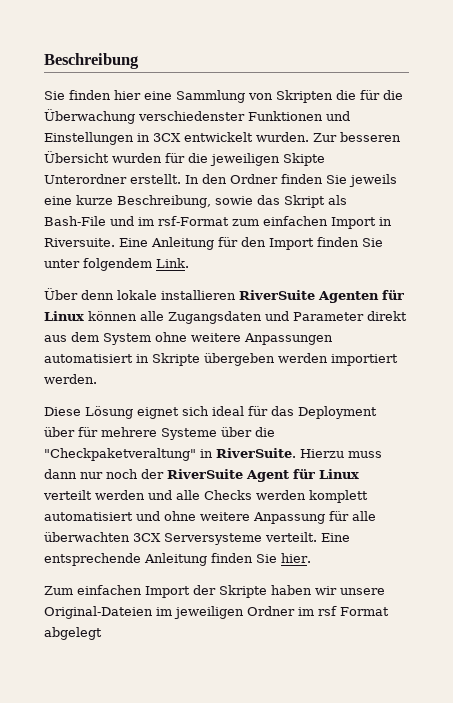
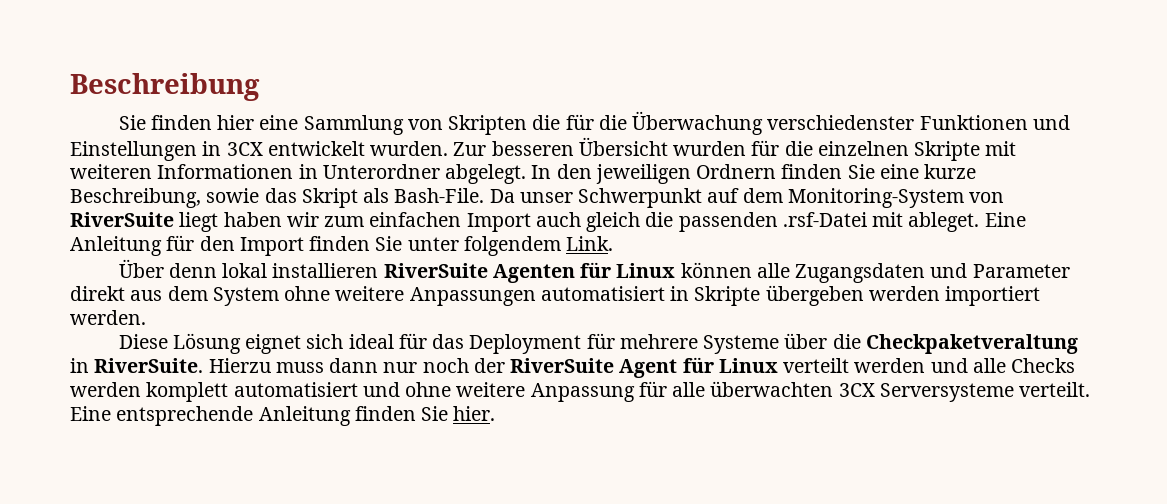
[210,153,325,166] [44,174,397,187] jeweiligen Skipte Unterordner erstellt. In den Ordner finden Sie jeweils -> [817,141,1017,161] [70,164,875,184] einzelnen Skripte mit weiteren Informationen in Unterordner abgelegt. In den jeweiligen Ordnern finden Sie
[44,216,392,229] [44,238,115,247] Bash-File und im rsf-Format zum einfachen Import in Riversuite. -> [394,188,1005,208] [70,212,980,232] Bash-File. Da unser Schwerpunkt auf dem Monitoring-System von RiverSuite liegt haben wir zum einfachen Import auch gleich die passenden .rsf-Datei mit ableget.
[117,290,157,300] lokale -> [222,263,268,278] lokal
[44,427,75,437] über -> (582, 344) none
[44,448,196,461] "Checkpaketveraltung" -> [866,334,1079,354] Checkpaketveraltung
[44,585,385,598] [44,606,389,619] [44,627,102,640] // Zum einfachen Import der Skripte haben wir unsere Original-Dateien im jeweiligen Ordner im rsf Format abgelegt -> (496, 413) none

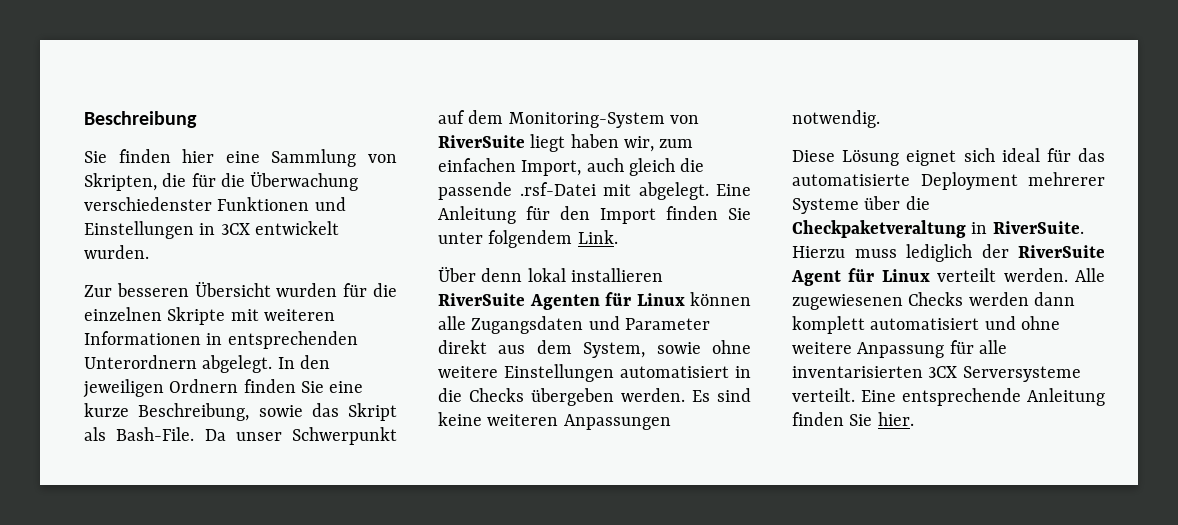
[448,115,528,135] Skripten -> [84,173,157,191] Skripten,
(449, 148) none -> (149, 252) //
[322,164,440,179] Unterordner -> [227,331,358,349] [84,355,197,369] entsprechenden Unterordnern
[286,212,319,227] wir -> [623,136,654,152] wir,
[466,213,531,232] Import -> [521,160,582,176] Import,
[678,212,778,232] passenden -> [438,182,512,200] passende
[908,212,980,232] ableget. -> [638,182,709,200] abgelegt.
[212,286,536,306] System ohne weitere Anpassungen -> [583,340,751,358] [438,364,614,382] System, sowie ohne weitere Einstellungen
[694,285,1041,306] [70,310,146,325] Skripte übergeben werden importiert werden. -> [438,388,751,406] [438,412,671,430] [792,110,880,128] die Checks übergeben werden. Es sind keine weiteren Anpassungen notwendig.
[469,333,698,354] Deployment für mehrere -> [792,172,1105,190] automatisierte Deployment mehrerer
[329,358,469,373] dann nur noch -> [906,244,972,262] lediglich
[854,358,1006,373] werden und alle -> [1003,268,1105,282] [792,294,903,310] werden. Alle zugewiesenen
(141, 389) none -> [1033,292,1075,306] dann
[710,381,834,397] überwachten -> [792,366,923,378] inventarisierten

